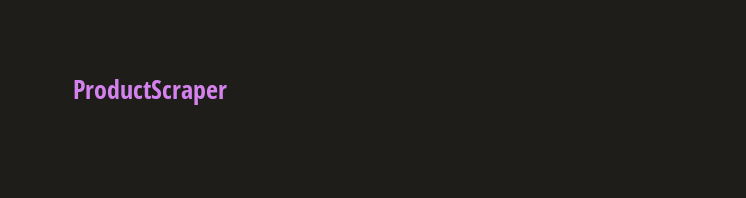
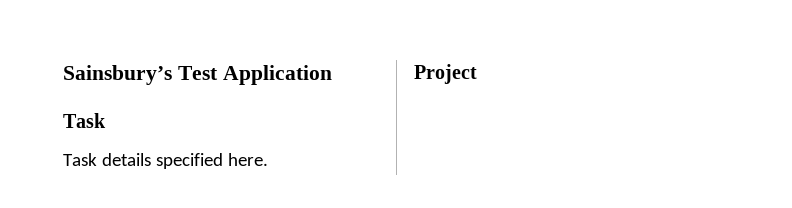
[73,79,227,105] ProductScraper -> [63,65,332,85] [63,113,106,128] [63,153,268,169] [414,64,477,84] Sainsbury’s Test Application // Task // Task details specified here. // Project

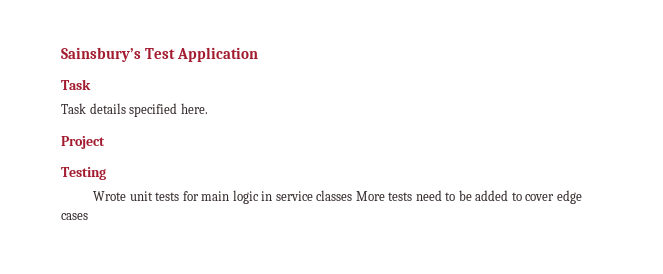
(477, 74) none -> [61,167,106,180] [93,190,582,204] [61,213,88,220] // Testing // Wrote unit tests for main logic in service classes More tests need to be added to cover edge cases

